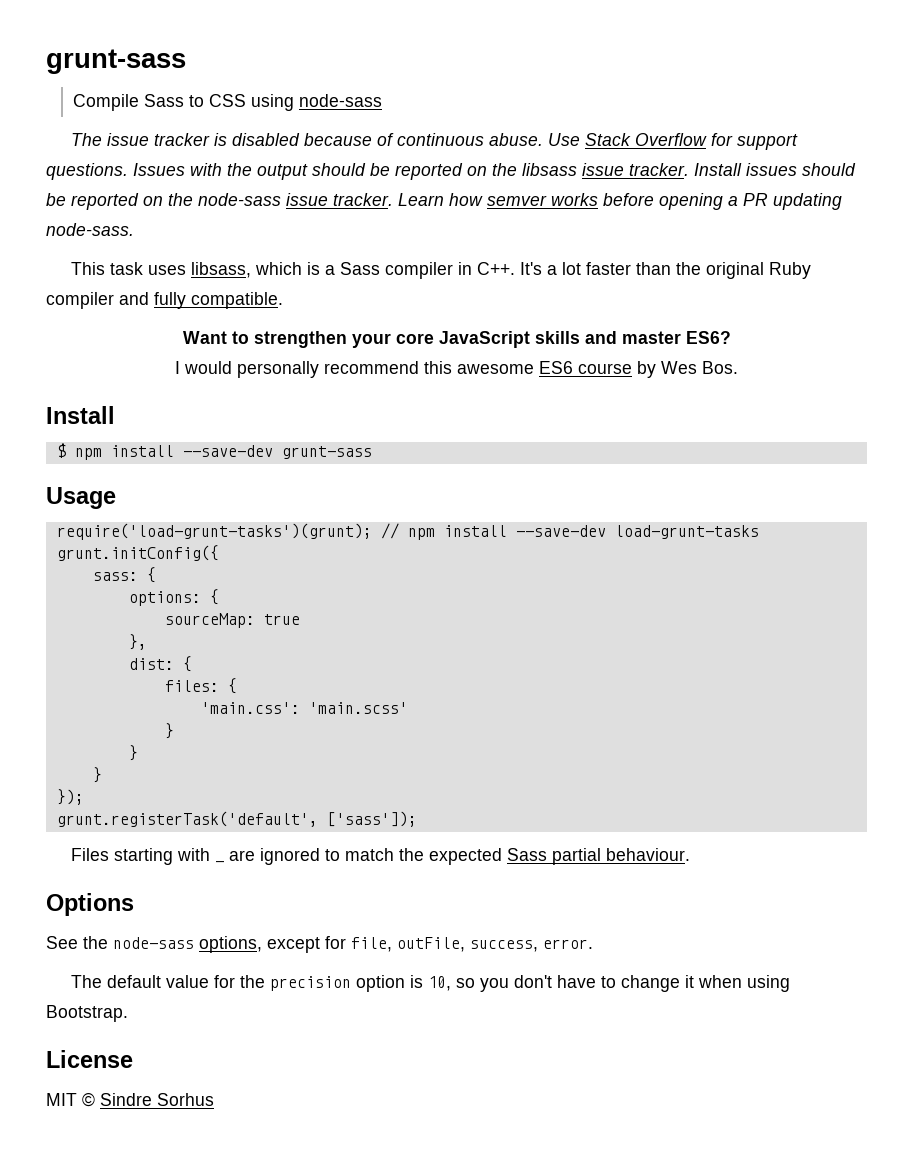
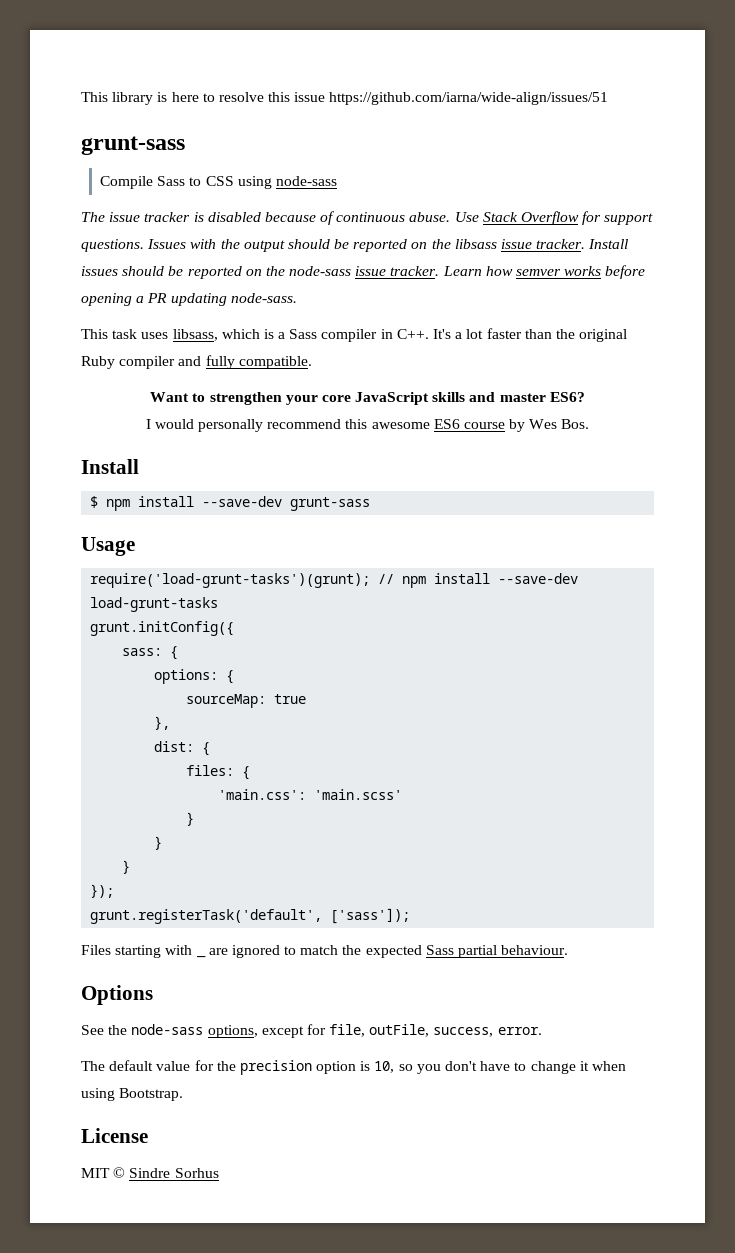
(46, 61) none -> [81,92,609,105] This library is here to resolve this issue https://github.com/iarna/wide-align/issues/51 //

